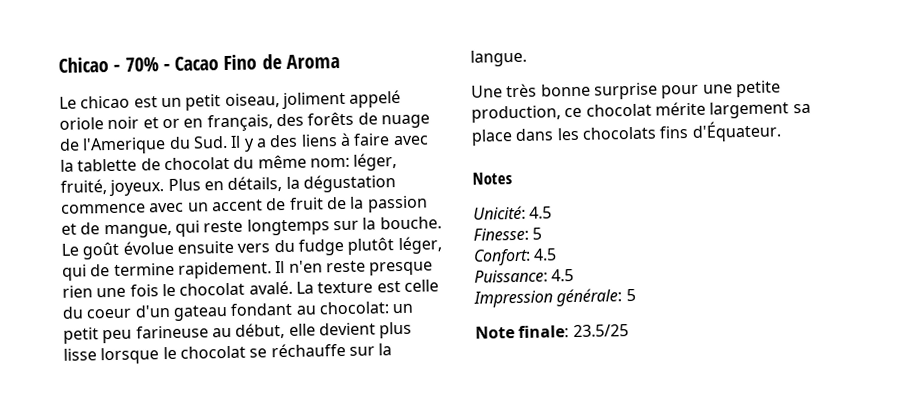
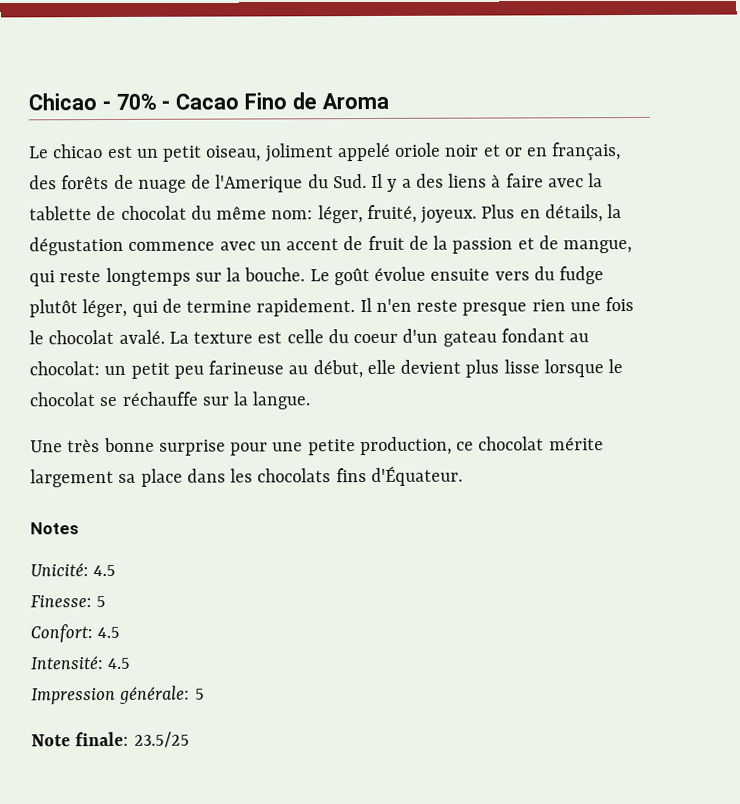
[474,269,548,283] Puissance: -> [30,656,104,670] Intensité:

